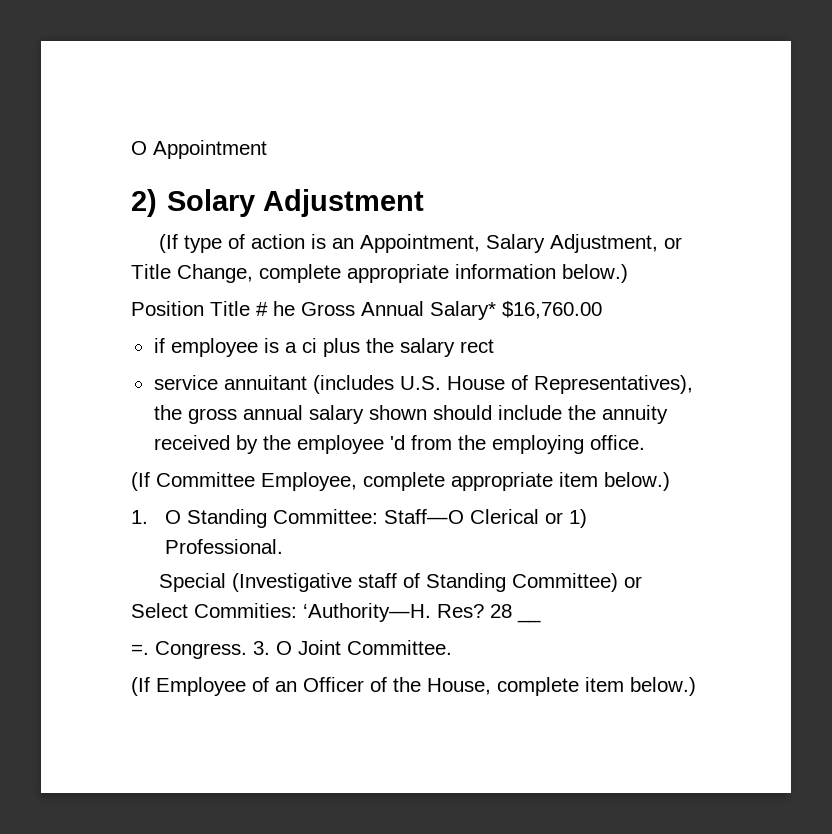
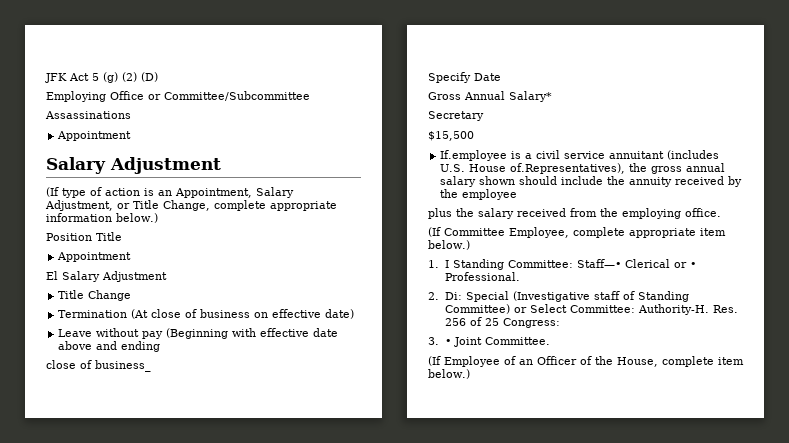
[131,140,267,159] [131,189,256,217] O Appointment // 2) Solary -> [45,72,158,83] [46,91,310,102] [45,111,131,119] [57,131,132,141] [46,157,106,174] JFK Act 5 (g) (2) (D) // Employing Office or Committee/Subcommittee // Assassinations // Appointment // Salary
[256,301,602,320] [153,338,494,357] # he Gross Annual Salary* $16,760.00 // if employee is a ci plus the salary rect // -> [57,252,132,262] [46,271,167,282] [58,290,132,301] [58,309,355,319] [58,328,339,339] [58,341,161,352] [46,360,151,372] [428,72,501,83] [428,91,552,102] [428,111,484,121] [428,131,474,141] [440,150,561,161] // Appointment // El Salary Adjustment // Title Change // Termination (At close of business on effective date) // Leave without pay (Beginning with effective date above and ending // close of business_ // Specify Date // Gross Annual Salary* // Secretary // $15,500 // If.employee is a civil
[510,375,693,394] of Representatives), -> [510,163,626,174] of.Representatives),
[389,435,405,450] 'd -> [428,208,566,219] // plus the salary received
[165,510,182,524] O -> [444,260,449,268] I
[384,509,465,524] Staff—O -> [576,259,621,268] Staff—•
[569,509,588,528] 1) -> [689,262,696,268] •
(284, 546) none -> [428,292,462,300] 2. Di:
[194,603,512,622] [517,618,541,623] [131,641,292,659] Commities: ‘Authority—H. Res? 28 __ // =. Congress. 3. O -> [569,304,738,315] [444,317,560,328] [428,337,451,345] Committee: Authority-H. Res. 256 of 25 Congress: // 3. •

